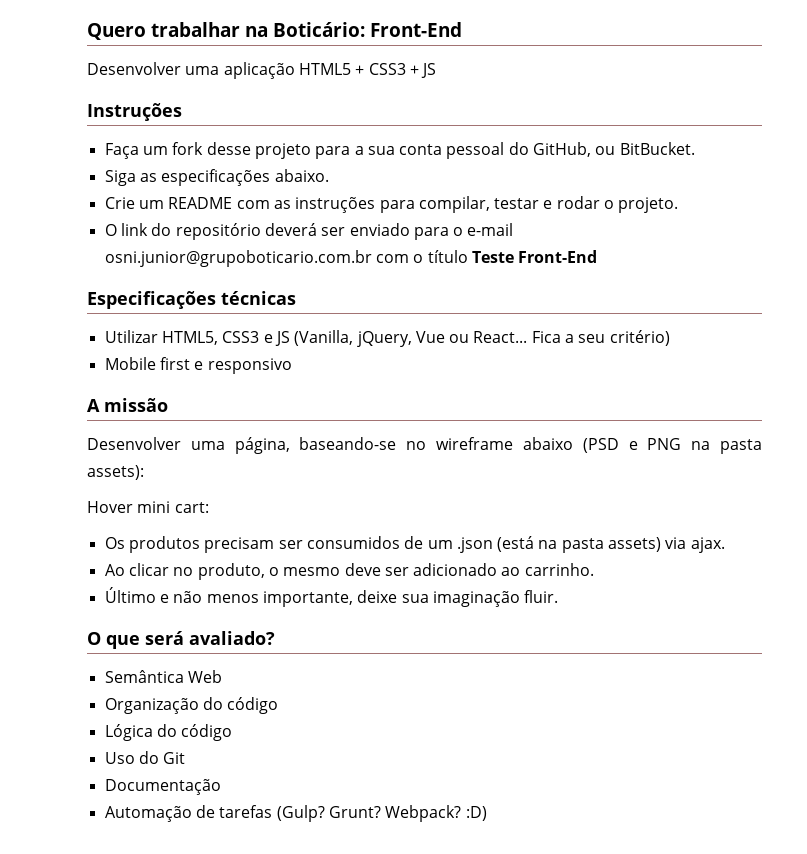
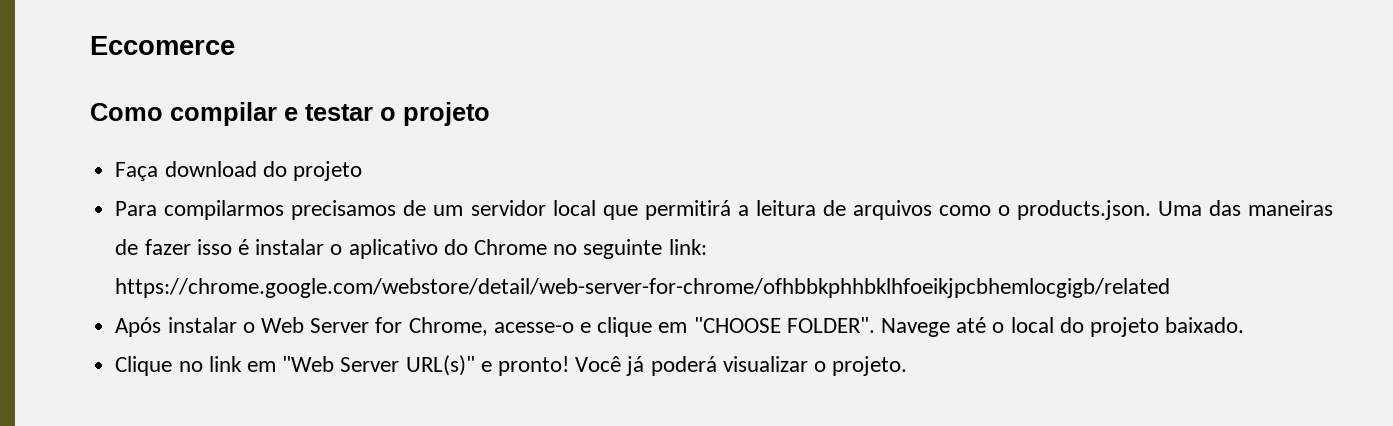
[87,22,462,40] [87,62,437,79] [87,103,182,121] [104,142,695,159] [104,169,329,186] [104,196,679,213] [104,223,514,240] [104,250,598,267] [87,291,296,309] [104,330,670,347] [104,357,292,374] [87,398,168,412] [87,437,763,454] [87,465,144,480] [87,501,209,513] [104,536,725,553] [104,563,594,580] [104,587,559,607] [87,631,275,649] [104,670,222,683] [104,697,279,714] [104,724,233,741] [104,751,186,764] [104,779,221,795] [104,805,487,822] Quero trabalhar na Boticário: Front-End // Desenvolver uma aplicação HTML5 + CSS3 + JS // Instruções // Faça um fork desse projeto para a sua conta pessoal do GitHub, ou BitBucket. // Siga as especificações abaixo. // Crie um README com as instruções para compilar, testar e rodar o projeto. // O link do repositório deverá ser enviado para o e-mail osni.junior@grupoboticario.com.br com o título Teste Front-End // Especificações técnicas // Utilizar HTML5, CSS3 e JS (Vanilla, jQuery, Vue ou React... Fica a seu critério) // Mobile first e responsivo // A missão // Desenvolver uma página, baseando-se no wireframe abaixo (PSD e PNG na pasta assets): // Hover mini cart: // Os produtos precisam ser consumidos de um .json (está na pasta assets) via ajax. // Ao clicar no produto, o mesmo deve ser adicionado ao carrinho. // Último e não menos importante, deixe sua imaginação fluir. // O que será avaliado? // Semântica Web // Organização do código // Lógica do código // Uso do Git // Documentação // Automação de tarefas (Gulp? Grunt? Webpack? :D) -> [90,36,235,55] [90,102,490,126] [115,161,362,181] [115,200,1334,220] [115,239,707,259] [115,278,1171,298] [115,317,1245,337] [115,355,908,376] Eccomerce // Como compilar e testar o projeto // Faça download do projeto // Para compilarmos precisamos de um servidor local que permitirá a leitura de arquivos como o products.json. Uma das maneiras de fazer isso é instalar o aplicativo do Chrome no seguinte link: https://chrome.google.com/webstore/detail/web-server-for-chrome/ofhbbkphhbklhfoeikjpcbhemlocgigb/related // Após instalar o Web Server for Chrome, acesse-o e clique em "CHOOSE FOLDER". Navege até o local do projeto baixado. // Clique no link em "Web Server URL(s)" e pronto! Você já poderá visualizar o projeto.

